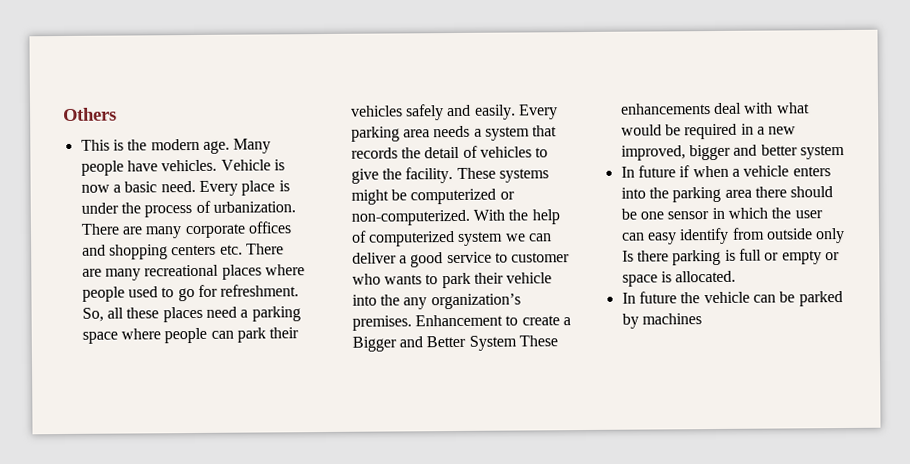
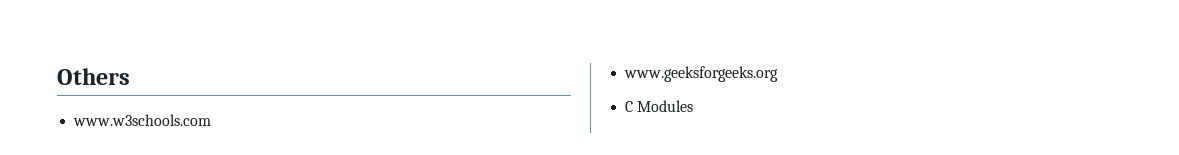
[80,138,272,154] [80,159,285,176] [80,180,290,196] [80,200,296,218] [80,221,292,239] [81,243,284,260] [81,264,305,281] [81,284,300,302] [81,306,301,323] [81,327,300,344] [350,104,558,121] [350,125,558,142] [350,145,549,159] [350,167,549,184] [350,188,515,205] [350,209,560,226] [350,230,552,247] [351,251,571,268] [351,272,553,289] [351,293,521,310] [351,314,571,331] [351,335,558,352] [620,102,810,115] [620,123,797,140] [620,144,845,161] [620,165,831,178] [620,186,834,203] [620,207,823,220] [621,227,846,245] [621,248,840,266] [621,270,737,287] [621,291,843,307] [621,313,702,329] This is the modern age. Many people have vehicles. Vehicle is now a basic need. Every place is under the process of urbanization. There are many corporate offices and shopping centers etc. There are many recreational places where people used to go for refreshment. So, all these places need a parking space where people can park their vehicles safely and easily. Every parking area needs a system that records the detail of vehicles to give the facility. These systems might be computerized or non-computerized. With the help of computerized system we can deliver a good service to customer who wants to park their vehicle into the any organization’s premises. Enhancement to create a Bigger and Better System These enhancements deal with what would be required in a new improved, bigger and better system // In future if when a vehicle enters into the parking area there should be one sensor in which the user can easy identify from outside only Is there parking is full or empty or space is allocated. // In future the vehicle can be parked by machines -> [73,114,212,126] [624,66,779,82] [625,100,694,112] www.w3schools.com // www.geeksforgeeks.org // C Modules

